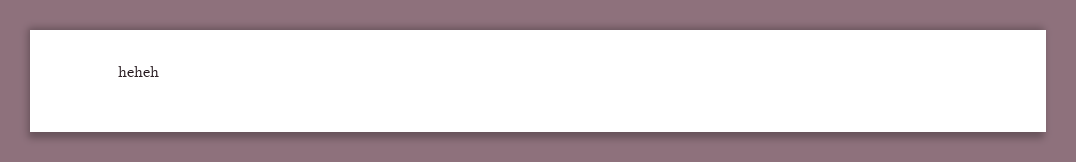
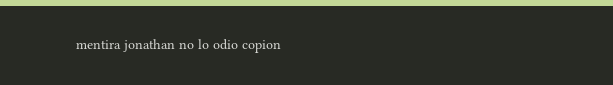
[118,66,159,77] heheh -> [76,39,281,53] mentira jonathan no lo odio copion

